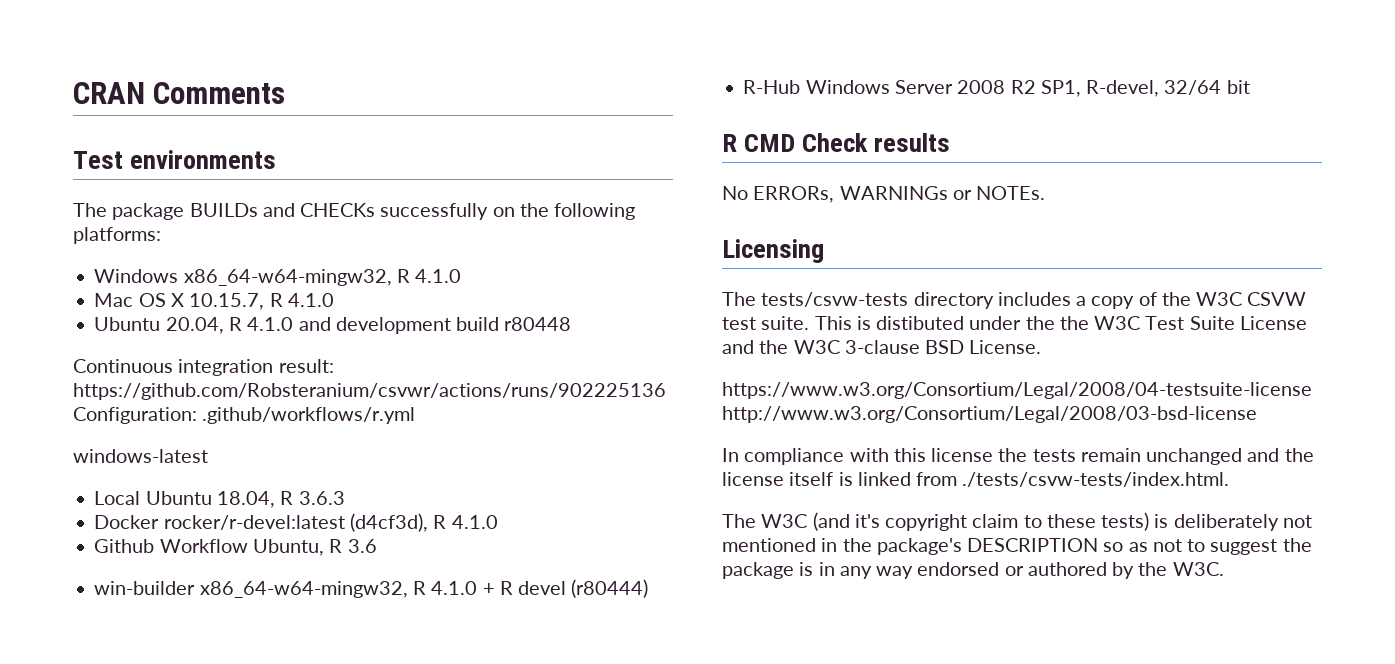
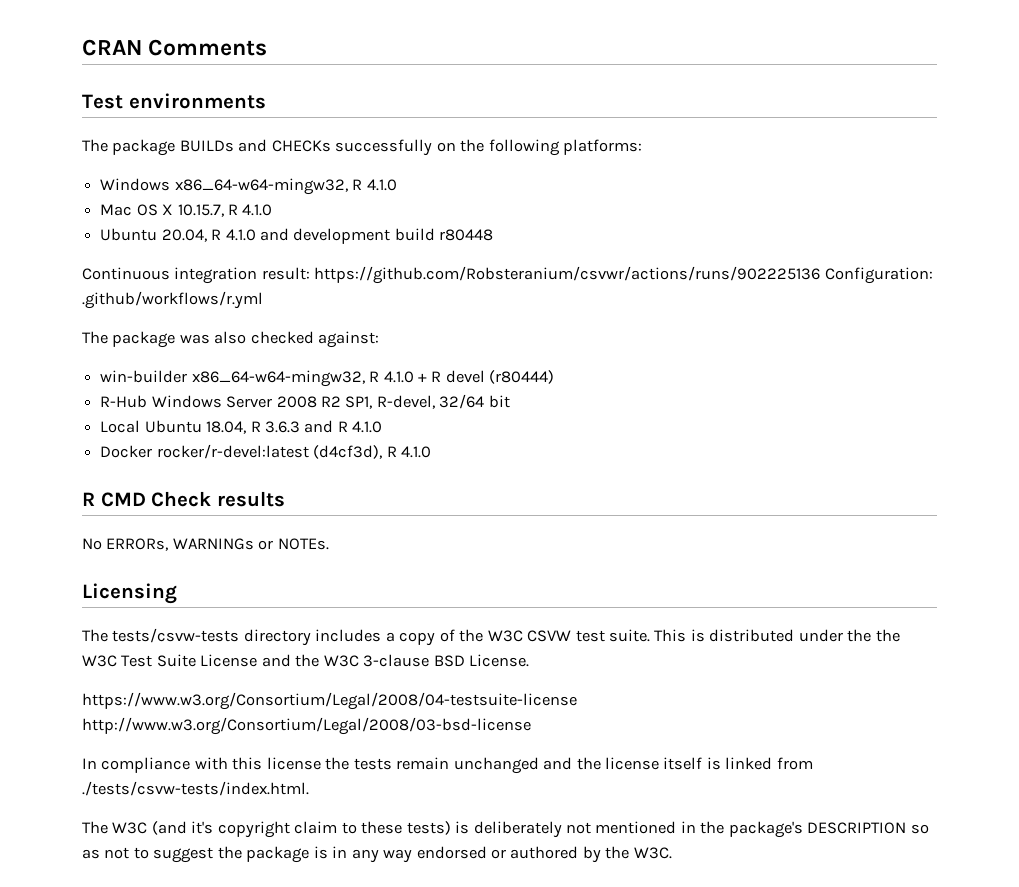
[73,449,208,463] [94,491,345,508] [94,513,498,532] [94,539,377,556] windows-latest // Local Ubuntu 18.04, R 3.6.3 // Docker rocker/r-devel:latest (d4cf3d), R 4.1.0 // Github Workflow Ubuntu, R 3.6 -> [82,331,380,348] The package was also checked against:
(1250, 87) none -> [100,420,383,434] [100,444,431,459] // Local Ubuntu 18.04, R 3.6.3 and R 4.1.0 // Docker rocker/r-devel:latest (d4cf3d), R 4.1.0
[876,316,965,330] distibuted -> [709,629,795,642] distributed

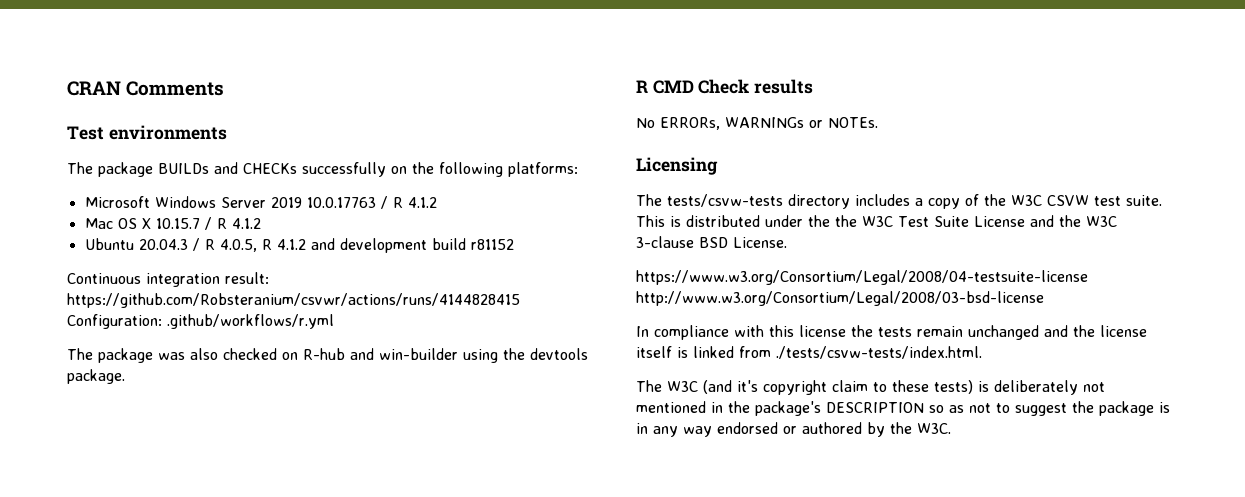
[100,178,397,195] [100,204,273,217] [100,228,256,242] Windows x86_64-w64-mingw32, R 4.1.0 // Mac OS X 10.15.7, R 4.1.0 // Ubuntu 20.04, R 4.1.0 -> [84,196,437,209] [84,217,261,230] [84,238,306,252] Microsoft Windows Server 2019 10.0.17763 / R 4.1.2 // Mac OS X 10.15.7 / R 4.1.2 // Ubuntu 20.04.3 / R 4.0.5, R 4.1.2
[439,229,494,241] r80448 -> [470,239,514,250] r81152
[314,266,821,284] https://github.com/Robsteranium/csvwr/actions/runs/902225136 -> [67,293,520,308] https://github.com/Robsteranium/csvwr/actions/runs/4144828415
[318,331,380,348] [100,370,555,387] [100,394,510,409] [100,420,383,434] [100,444,431,459] against: // win-builder x86_64-w64-mingw32, R 4.1.0 + R devel (r80444) // R-Hub Windows Server 2008 R2 SP1, R-devel, 32/64 bit // Local Ubuntu 18.04, R 3.6.3 and R 4.1.0 // Docker rocker/r-devel:latest (d4cf3d), R 4.1.0 -> [282,348,588,363] [67,369,125,384] on R-hub and win-builder using the devtools package.

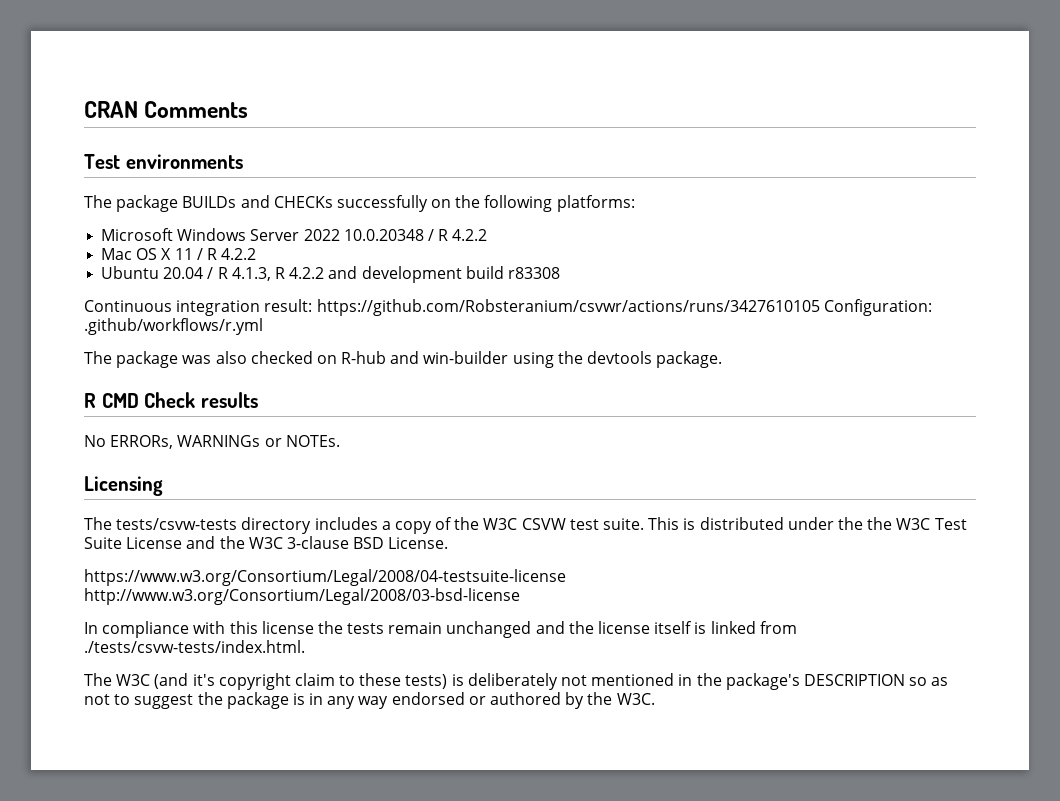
[270,196,437,209] 2019 10.0.17763 / R 4.1.2 -> [303,229,488,241] 2022 10.0.20348 / R 4.2.2
[155,217,261,230] 10.15.7 / R 4.1.2 -> [174,248,257,260] 11 / R 4.2.2
[138,238,306,252] 20.04.3 / R 4.0.5, R 4.1.2 -> [163,267,325,281] 20.04 / R 4.1.3, R 4.2.2
[470,239,514,250] r81152 -> [507,267,560,279] r83308
[67,293,520,308] https://github.com/Robsteranium/csvwr/actions/runs/4144828415 -> [316,299,820,316] https://github.com/Robsteranium/csvwr/actions/runs/3427610105

